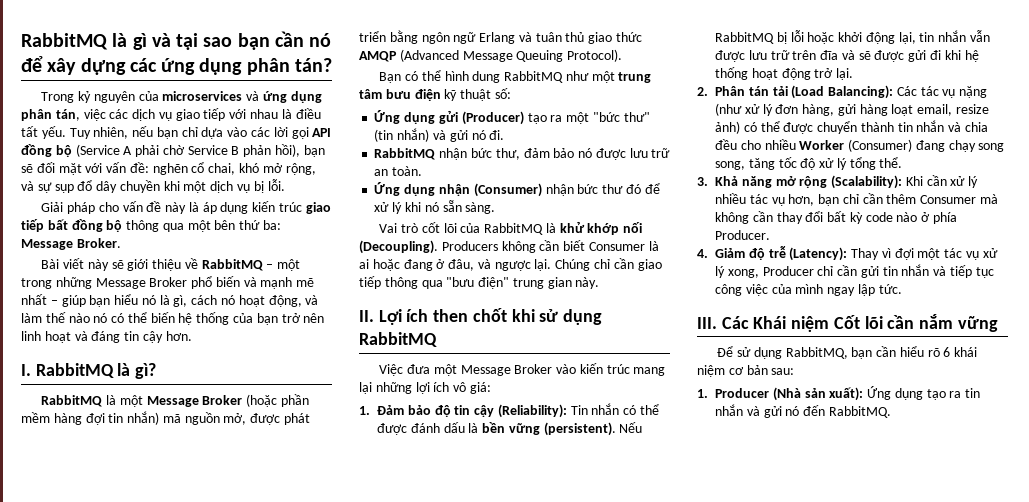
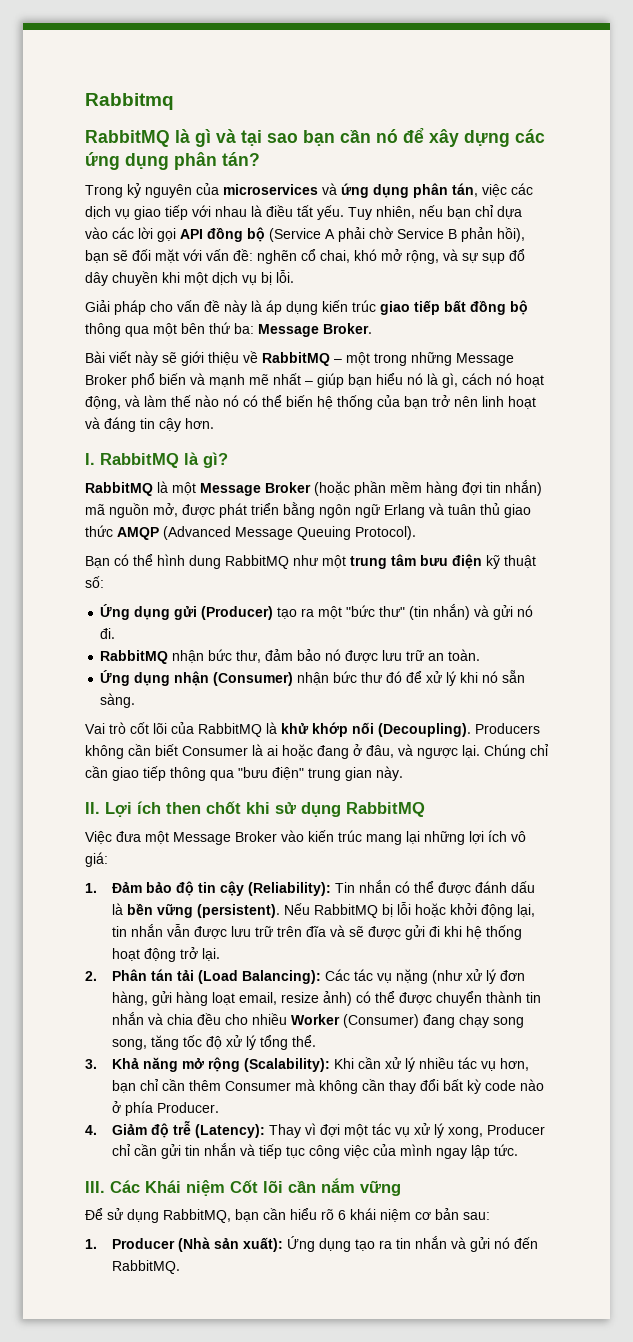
(21, 41) none -> [85,93,174,110] Rabbitmq //

